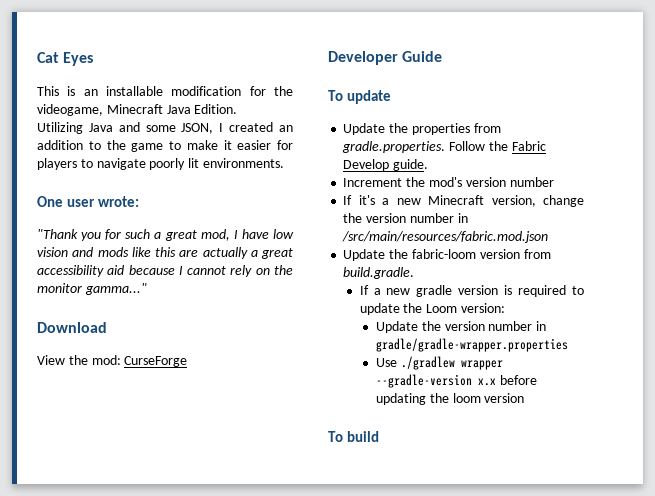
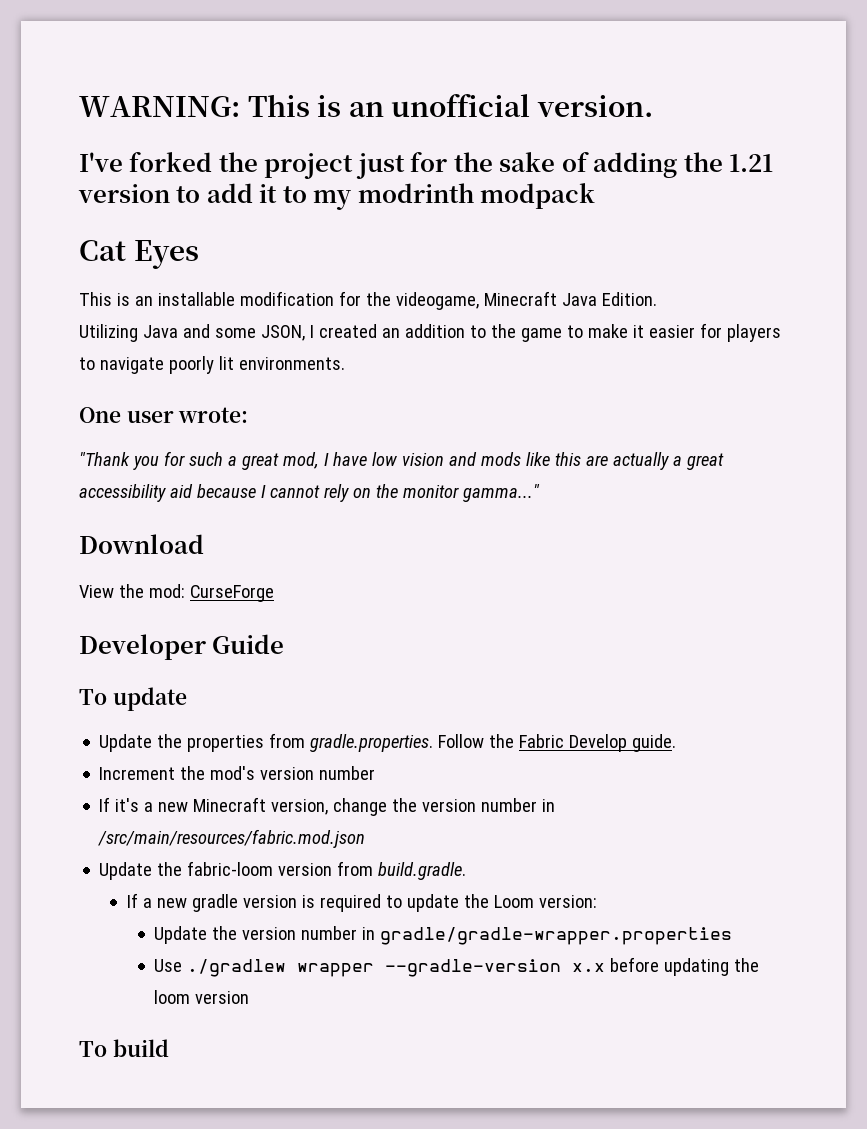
(37, 57) none -> [79,94,653,117] [79,151,774,179] [78,183,596,210] WARNING: This is an unofficial version. // I've forked the project just for the sake of adding the 1.21 version to add it to my modrinth modpack //

